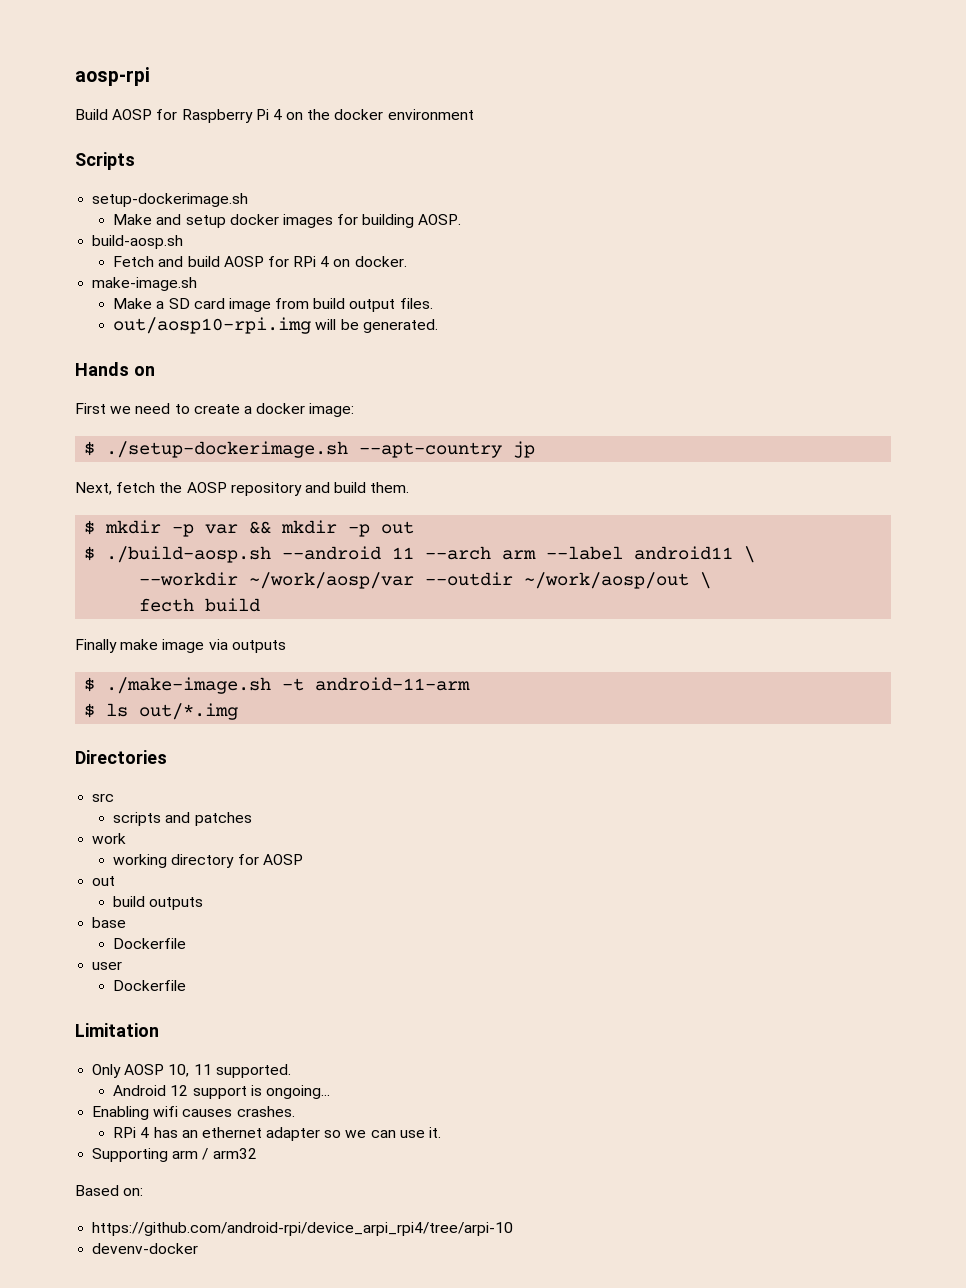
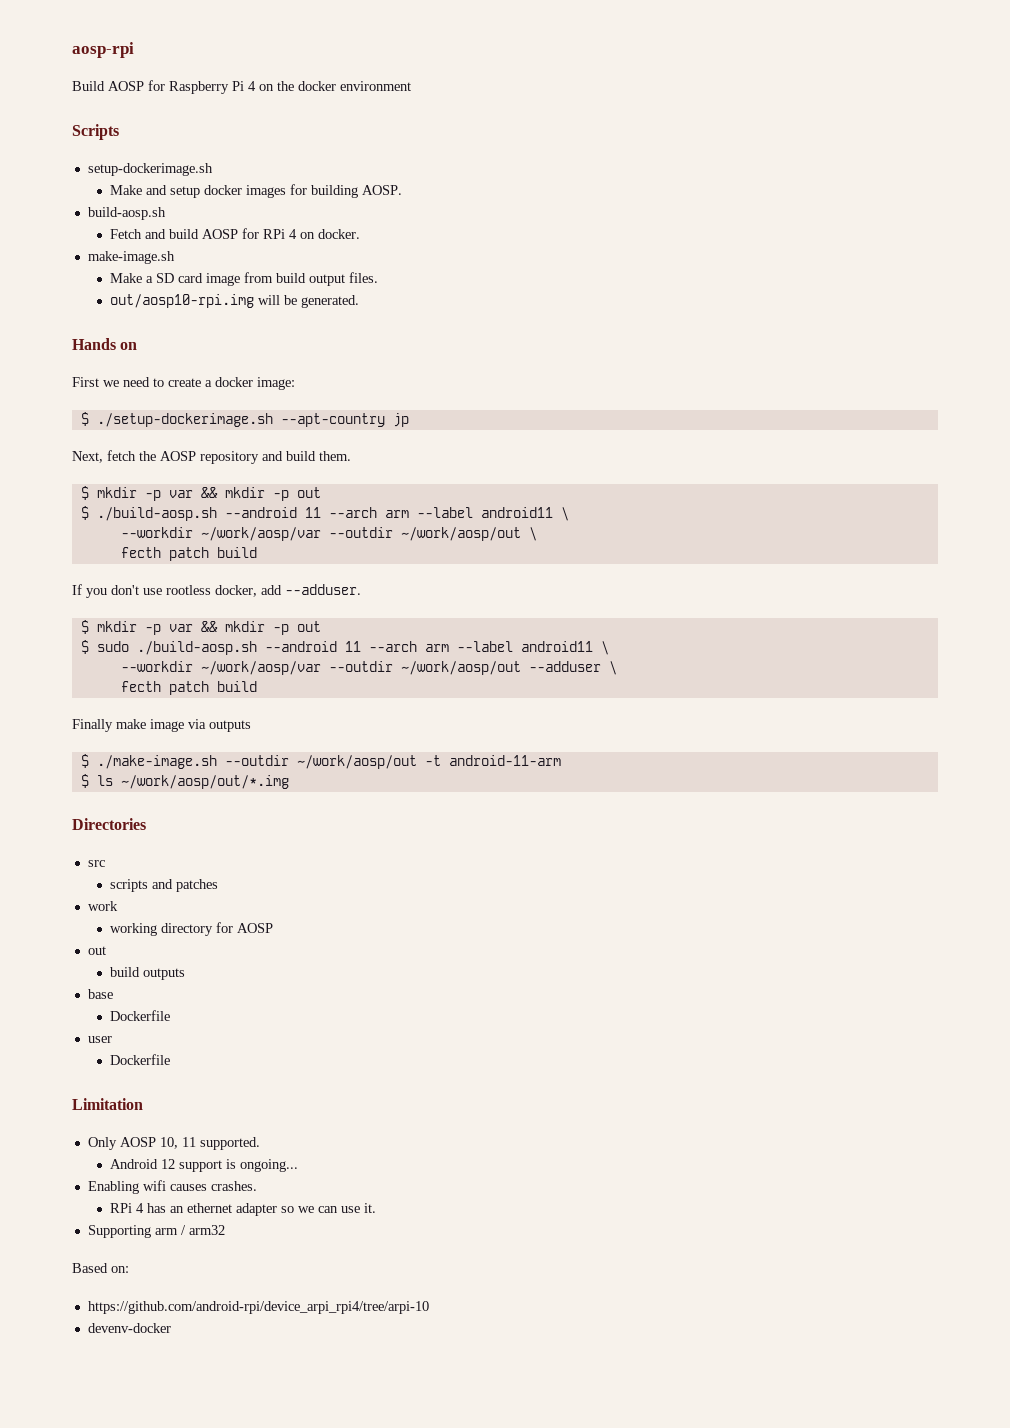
(195, 605) none -> [168,547,257,561] [72,584,361,598] [80,620,321,635] [80,640,609,655] [120,661,617,675] [120,681,209,695] patch build // If you don't use rootless docker, add --adduser. // $ mkdir -p var && mkdir -p out // $ sudo ./build-aosp.sh --android 11 --arch arm --label android11 \ // --workdir ~/work/aosp/var --outdir ~/work/aosp/out --adduser \ // fecth patch
(272, 685) none -> [224,755,417,769] --outdir ~/work/aosp/out
[139,703,239,720] out/*.img -> [120,775,289,789] ~/work/aosp/out/*.img

